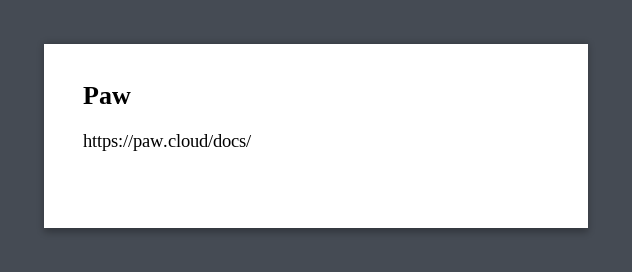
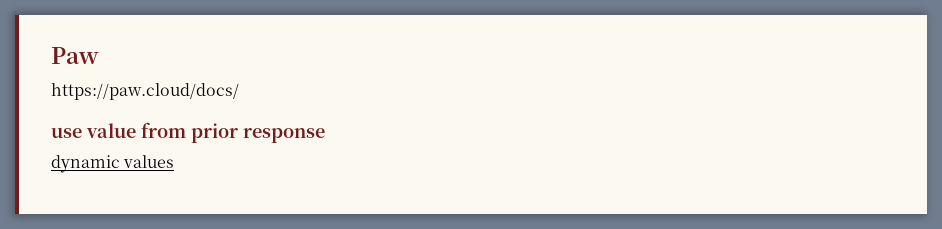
(252, 142) none -> [51,122,325,143] [51,155,175,173] // use value from prior response // dynamic values

